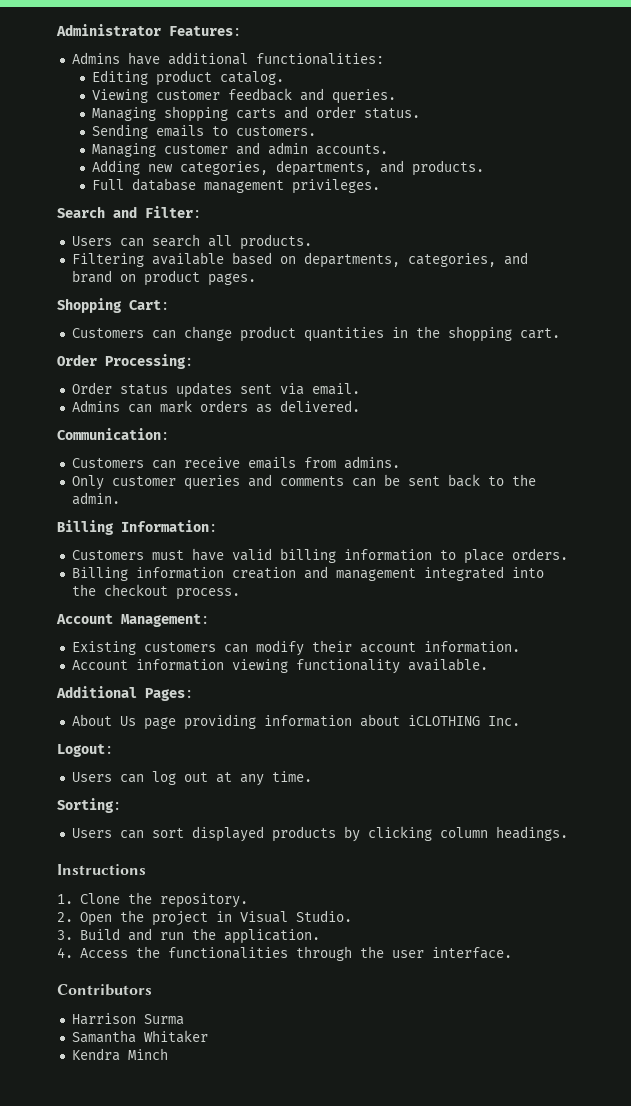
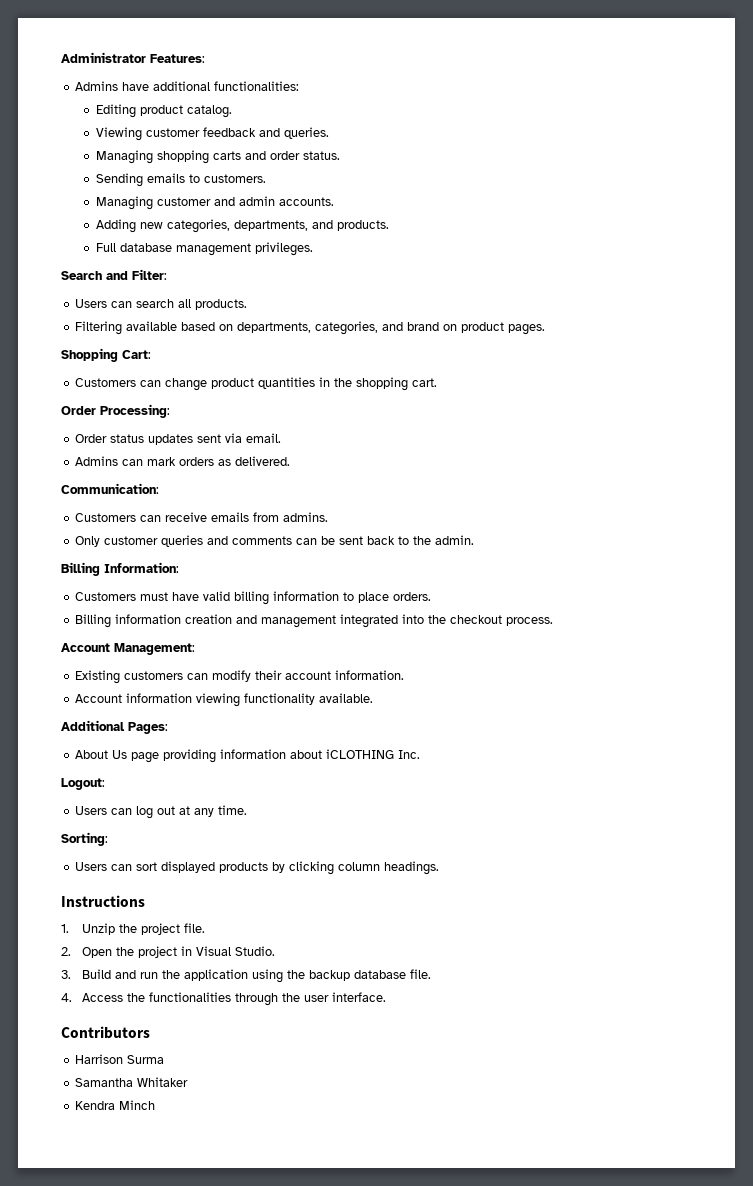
[79,892,248,908] Clone the repository. -> [81,923,205,935] Unzip the project file.
[223,929,320,944] application. -> [183,969,431,983] application using the backup database file.

